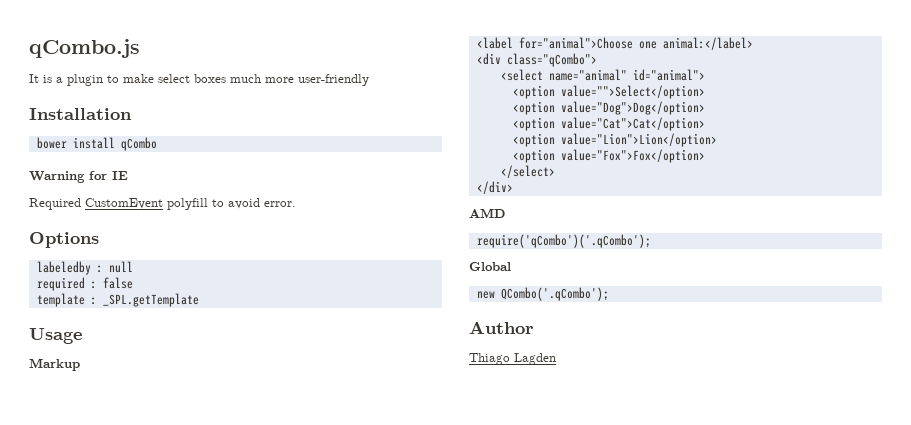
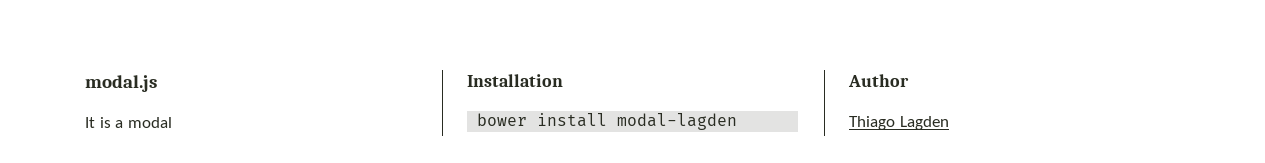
[29,39,140,58] qCombo.js -> [85,75,157,92] modal.js
[67,74,369,86] [29,108,132,120] [36,137,157,151] [29,171,128,183] [29,198,296,210] [29,232,99,248] [36,261,133,275] [36,277,133,291] [36,293,199,307] [29,328,82,344] [29,358,80,371] [476,37,753,50] [476,53,597,67] [500,69,705,81] [512,85,705,99] [512,101,705,115] [512,117,705,131] [512,133,717,147] [512,149,705,163] [500,165,555,178] [476,181,513,194] [469,208,505,218] [476,234,651,248] [469,262,511,271] [476,287,609,301] plugin to make select boxes much more user-friendly // Installation // bower install qCombo // Warning for IE // Required CustomEvent polyfill to avoid error. // Options // labeledby : null // required : false // template : _SPL.getTemplate // Usage // Markup // <label for="animal">Choose one animal:</label> // <div class="qCombo"> // <select name="animal" id="animal"> // <option value="">Select</option> // <option value="Dog">Dog</option> // <option value="Cat">Cat</option> // <option value="Lion">Lion</option> // <option value="Fox">Fox</option> // </select> // </div> // AMD // require('qCombo')('.qCombo'); // Global // new QCombo('.qCombo'); -> [127,117,172,128] [467,74,563,87] [477,113,738,130] modal // Installation // bower install modal-lagden

